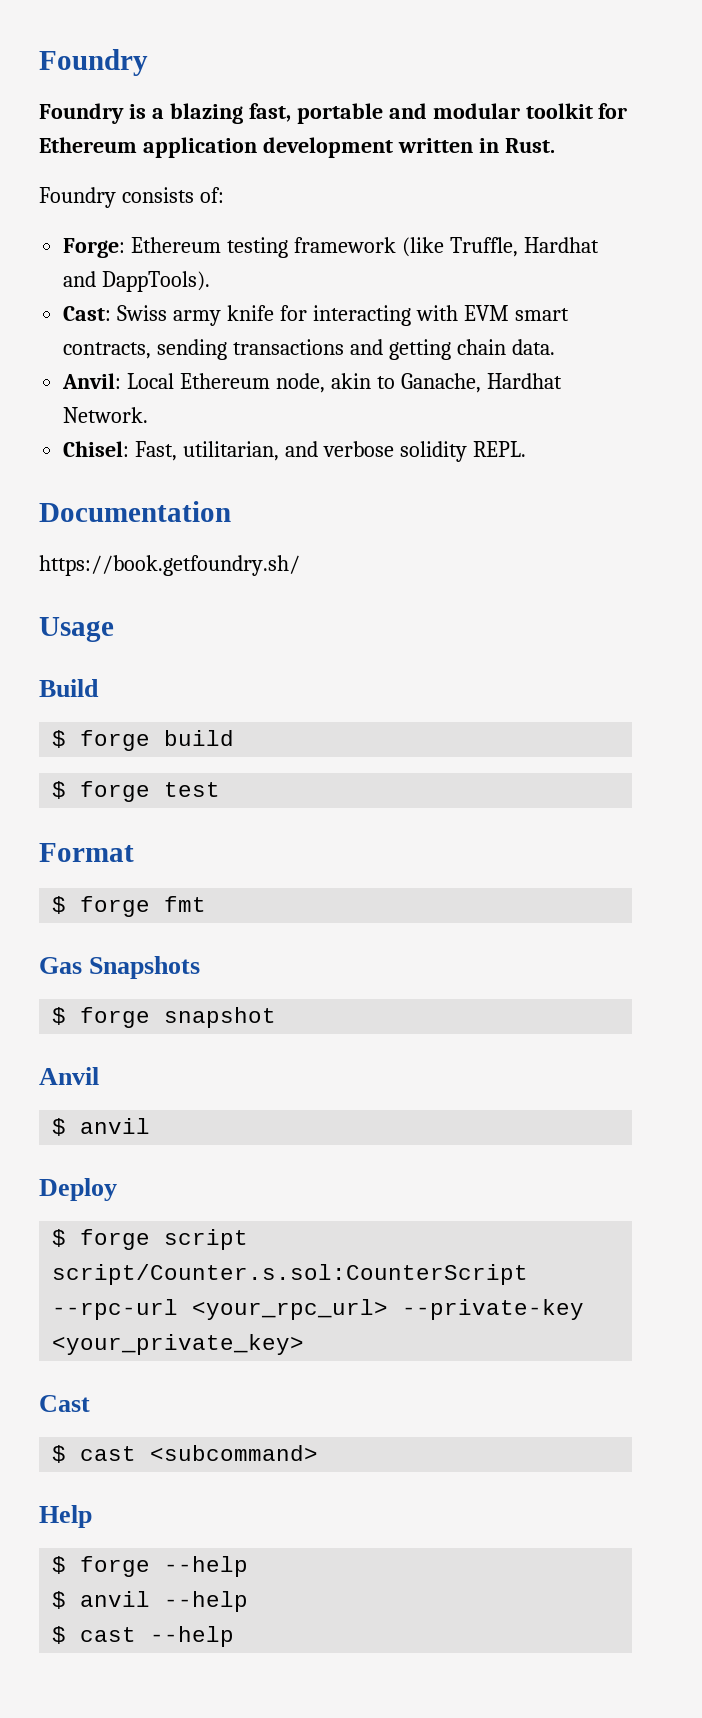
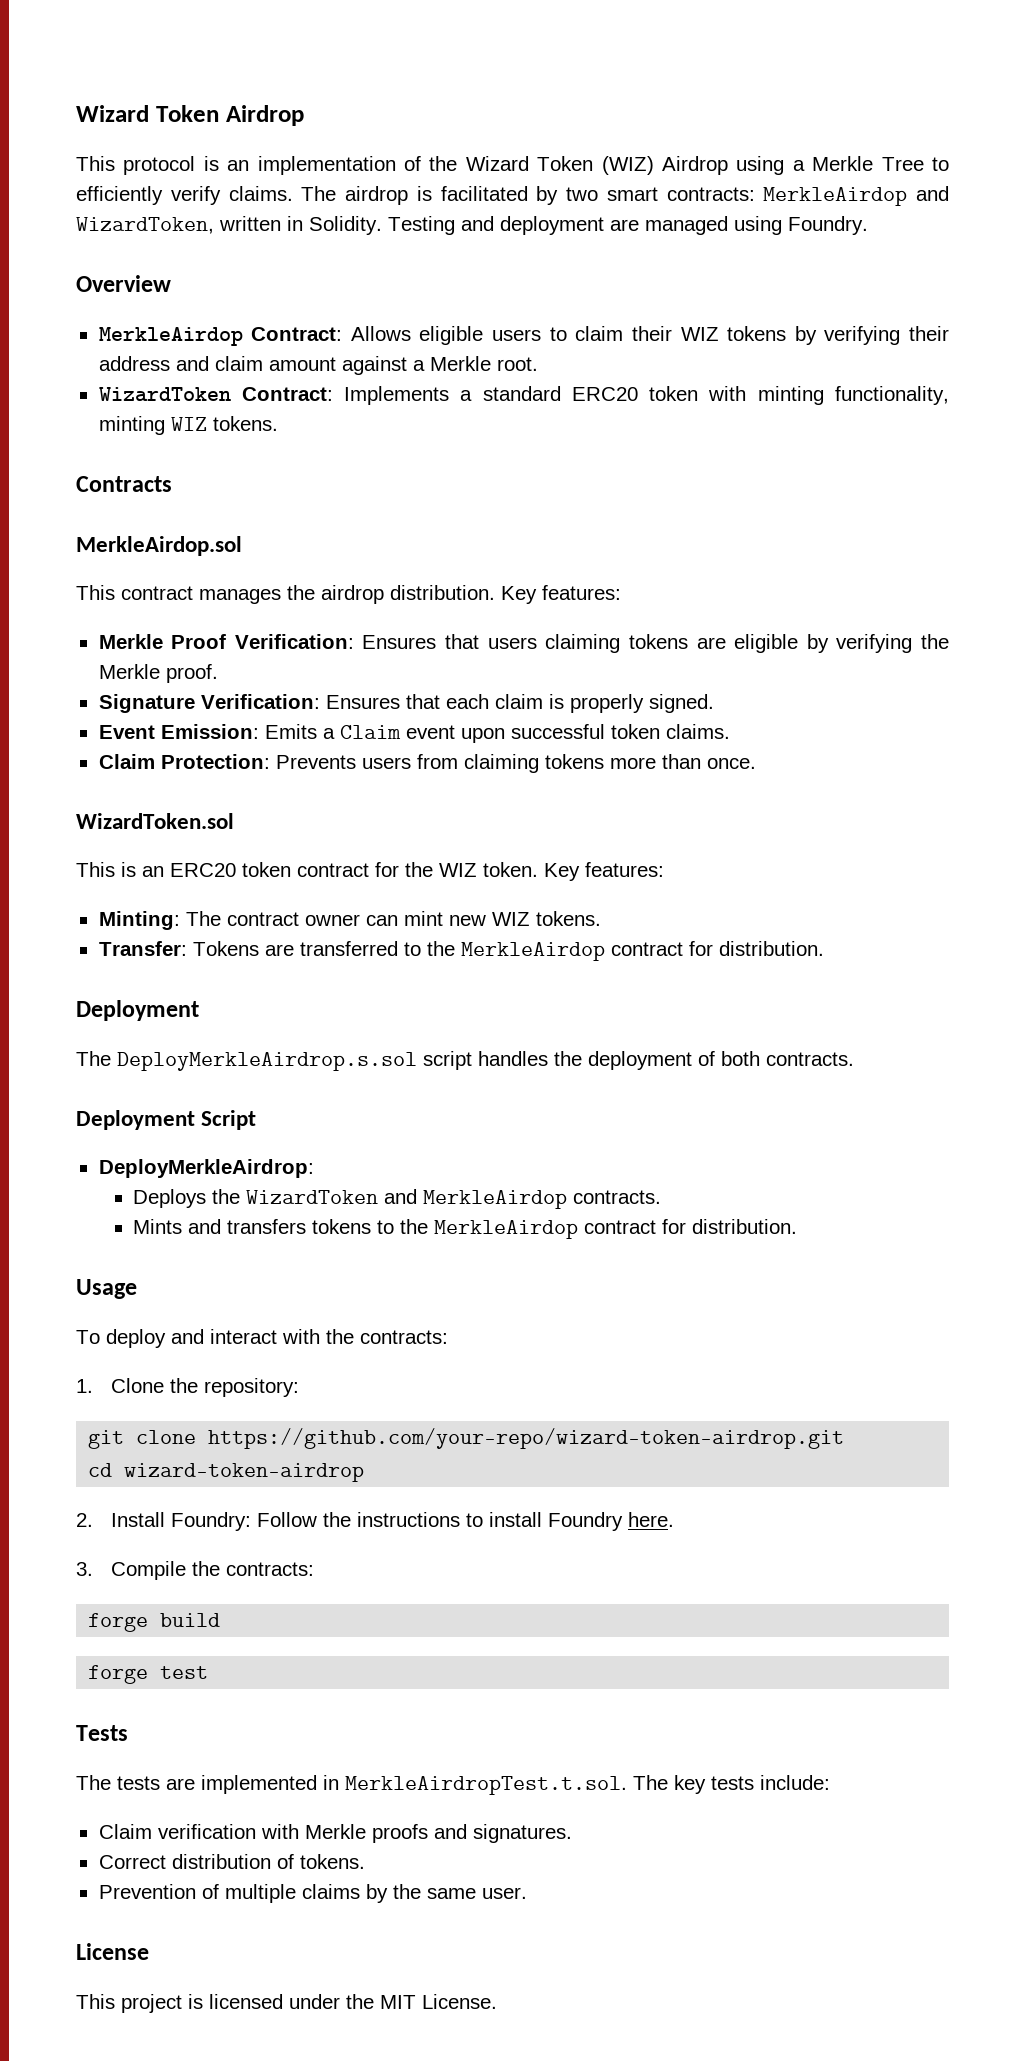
[39,49,148,76] [39,103,628,124] [39,137,555,158] [39,187,224,208] [63,237,599,258] [63,271,211,292] [63,305,569,326] [63,339,555,360] [62,373,562,393] [63,407,149,423] [63,441,526,462] [39,501,231,522] [39,555,300,576] [39,617,114,642] [39,679,99,697] [52,730,67,748] Foundry // Foundry is a blazing fast, portable and modular toolkit for Ethereum application development written in Rust. // Foundry consists of: // Forge: Ethereum testing framework (like Truffle, Hardhat and DappTools). // Cast: Swiss army knife for interacting with EVM smart contracts, sending transactions and getting chain data. // Anvil: Local Ethereum node, akin to Ganache, Hardhat Network. // Chisel: Fast, utilitarian, and verbose solidity REPL. // Documentation // https://book.getfoundry.sh/ // Usage // Build // $ -> [76,105,304,126] [76,156,949,175] [76,186,949,206] [76,216,868,235] [76,275,171,292] [98,326,950,346] [98,356,538,375] [98,386,950,405] [98,416,278,435] [76,476,172,492] [76,536,242,556] [76,585,621,604] [98,634,950,653] [98,664,218,683] [98,694,714,713] [98,724,730,743] [98,754,756,773] [76,813,234,829] [76,862,664,881] [98,911,601,930] [98,941,824,961] [76,1000,199,1021] [76,1051,854,1071] [76,1110,257,1130] [98,1159,314,1178] [133,1189,662,1209] [133,1219,798,1239] [76,1279,137,1299] [76,1329,448,1348] [76,1378,299,1397] [88,1428,845,1449] [88,1463,365,1482] [76,1512,674,1531] [76,1561,314,1580] Wizard Token Airdrop // This protocol is an implementation of the Wizard Token (WIZ) Airdrop using a Merkle Tree to efficiently verify claims. The airdrop is facilitated by two smart contracts: MerkleAirdop and WizardToken, written in Solidity. Testing and deployment are managed using Foundry. // Overview // MerkleAirdop Contract: Allows eligible users to claim their WIZ tokens by verifying their address and claim amount against a Merkle root. // WizardToken Contract: Implements a standard ERC20 token with minting functionality, minting WIZ tokens. // Contracts // MerkleAirdop.sol // This contract manages the airdrop distribution. Key features: // Merkle Proof Verification: Ensures that users claiming tokens are eligible by verifying the Merkle proof. // Signature Verification: Ensures that each claim is properly signed. // Event Emission: Emits a Claim event upon successful token claims. // Claim Protection: Prevents users from claiming tokens more than once. // WizardToken.sol // This is an ERC20 token contract for the WIZ token. Key features: // Minting: The contract owner can mint new WIZ tokens. // Transfer: Tokens are transferred to the MerkleAirdop contract for distribution. // Deployment // The DeployMerkleAirdrop.s.sol script handles the deployment of both contracts. // Deployment Script // DeployMerkleAirdrop: // Deploys the WizardToken and MerkleAirdop contracts. // Mints and transfers tokens to the MerkleAirdop contract for distribution. // Usage // To deploy and interact with the contracts: // 1. Clone the repository: // git clone https://github.com/your-repo/wizard-token-airdrop.git // cd wizard-token-airdrop // 2. Install Foundry: Follow the instructions to install Foundry here. // 3. Compile the contracts: //
[52,781,67,799] $ -> (221, 1620) none
[39,843,134,862] [52,896,207,917] [39,956,201,979] [52,1007,277,1028] [39,1067,99,1085] [52,1118,151,1136] [39,1178,117,1201] [52,1229,249,1250] [52,1264,529,1285] [52,1299,585,1320] [52,1334,305,1355] [39,1395,90,1412] [52,1445,319,1463] [39,1505,92,1528] [52,1556,249,1577] [52,1591,249,1612] [52,1626,235,1647] Format // $ forge fmt // Gas Snapshots // $ forge snapshot // Anvil // $ anvil // Deploy // $ forge script script/Counter.s.sol:CounterScript --rpc-url <your_rpc_url> --private-key <your_private_key> // Cast // $ cast <subcommand> // Help // $ forge --help // $ anvil --help // $ cast --help -> [76,1725,128,1741] [76,1775,830,1795] [98,1824,572,1843] [98,1854,365,1869] [98,1884,527,1903] [76,1943,149,1960] [76,1994,497,2013] Tests // The tests are implemented in MerkleAirdropTest.t.sol. The key tests include: // Claim verification with Merkle proofs and signatures. // Correct distribution of tokens. // Prevention of multiple claims by the same user. // License // This project is licensed under the MIT License.

